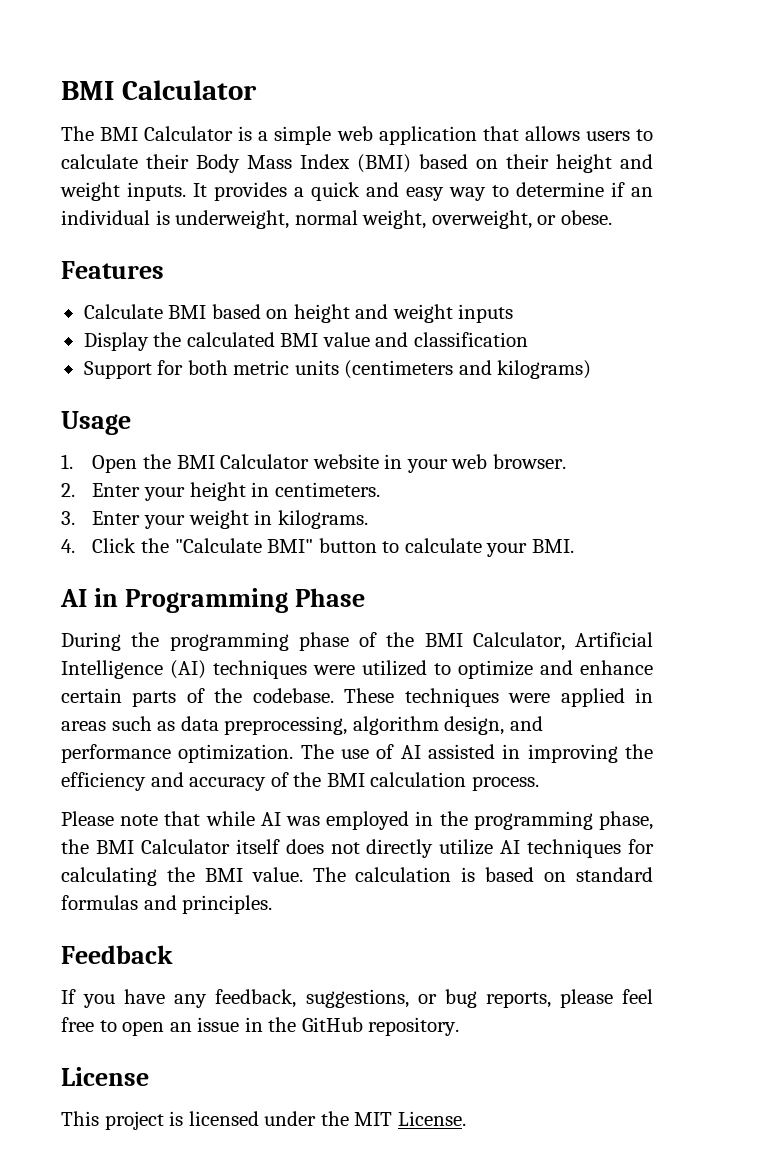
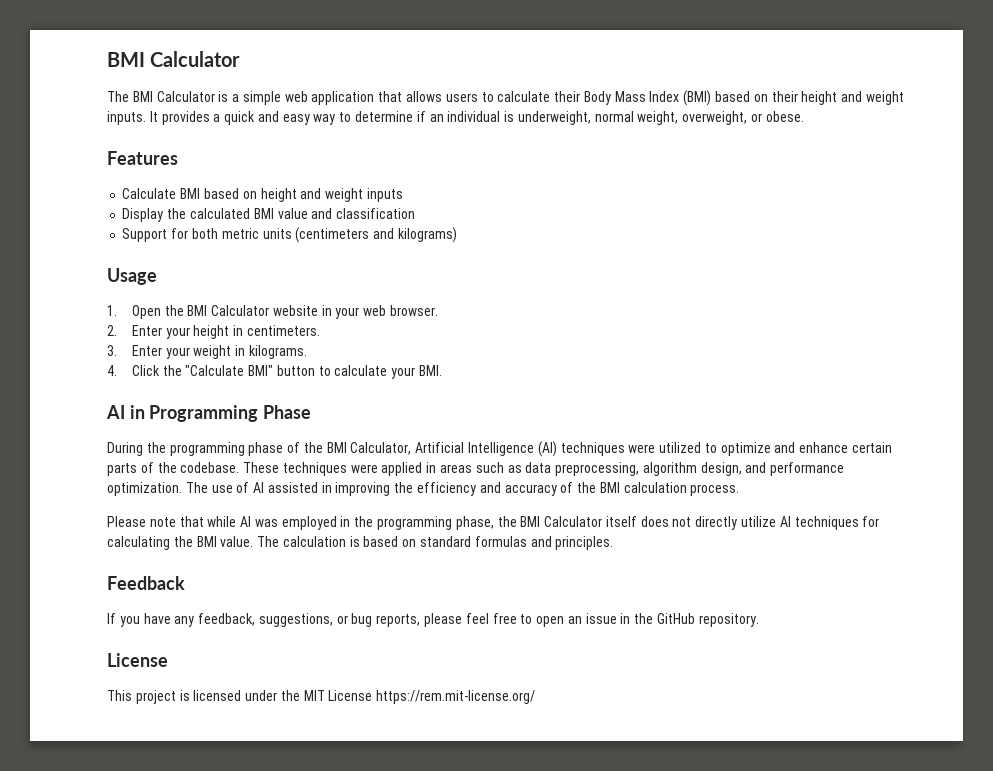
[397,1111,466,1126] License. -> [328,690,536,704] License https://rem.mit-license.org/

